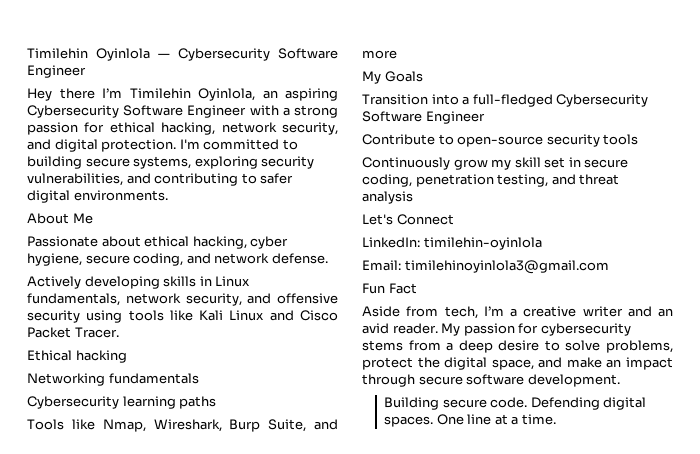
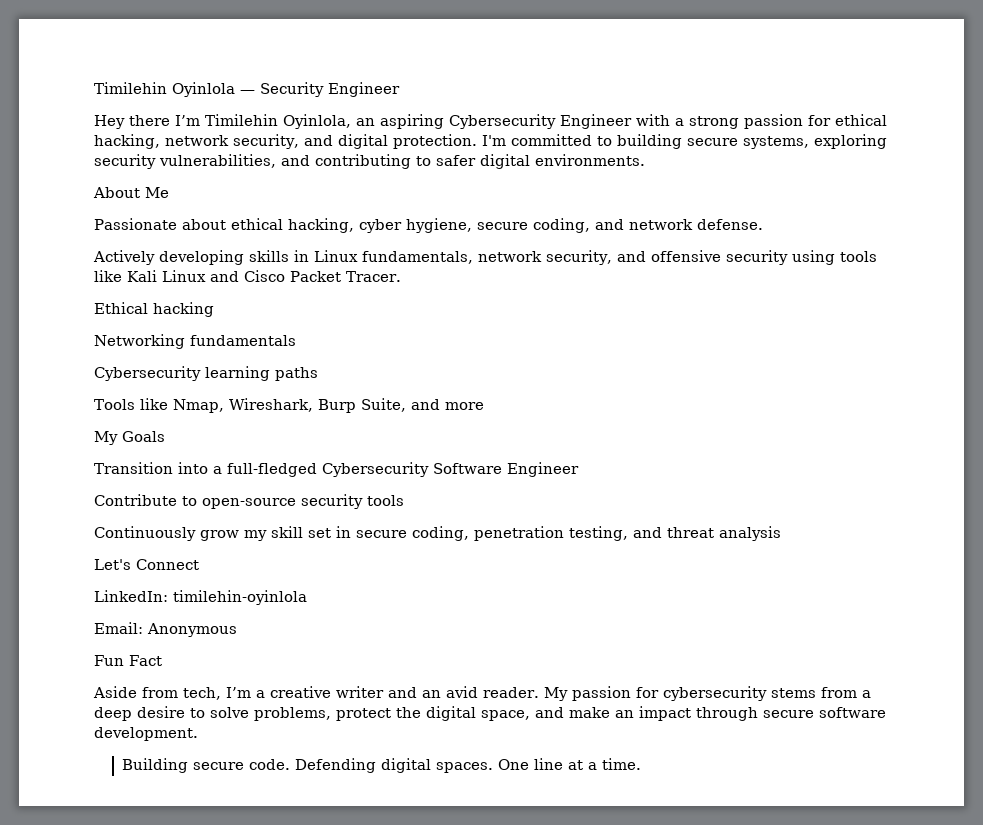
[178,48,338,61] Cybersecurity Software -> [260,82,324,97] Security
[123,105,184,116] Software -> (556, 121) none
[404,260,609,274] timilehinoyinlola3@gmail.com -> [147,623,237,637] Anonymous

